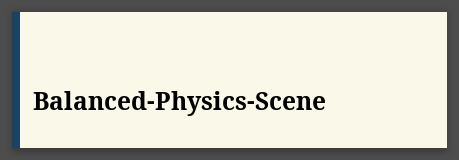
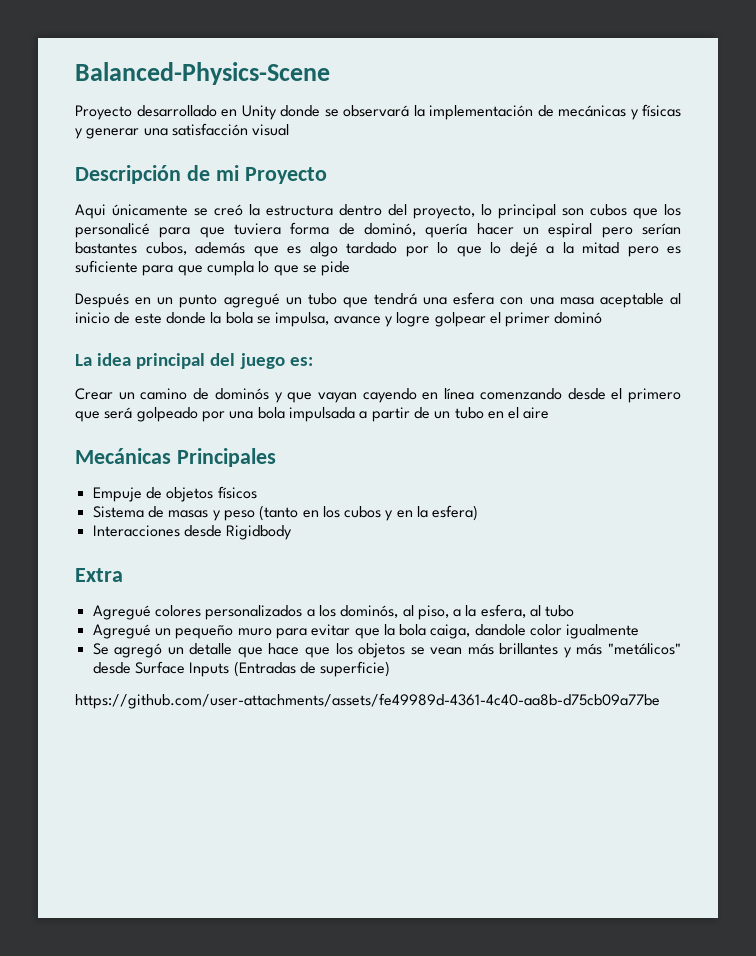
(326, 103) none -> [75,104,681,120] [75,123,290,139] [75,165,327,184] [75,204,681,219] [75,222,681,238] [75,242,681,257] [75,260,351,276] [75,292,681,308] [75,312,603,327] [75,353,313,369] [75,388,681,403] [75,407,550,422] [75,448,276,467] [92,486,257,502] [92,505,479,521] [92,525,293,540] [75,568,123,582] [92,604,575,620] [92,624,640,639] [92,643,681,658] [92,661,391,677] [75,693,660,709] // Proyecto desarrollado en Unity donde se observará la implementación de mecánicas y físicas y generar una satisfacción visual // Descripción de mi Proyecto // Aqui únicamente se creó la estructura dentro del proyecto, lo principal son cubos que los personalicé para que tuviera forma de dominó, quería hacer un espiral pero serían bastantes cubos, además que es algo tardado por lo que lo dejé a la mitad pero es suficiente para que cumpla lo que se pide // Después en un punto agregué un tubo que tendrá una esfera con una masa aceptable al inicio de este donde la bola se impulsa, avance y logre golpear el primer dominó // La idea principal del juego es: // Crear un camino de dominós y que vayan cayendo en línea comenzando desde el primero que será golpeado por una bola impulsada a partir de un tubo en el aire // Mecánicas Principales // Empuje de objetos físicos // Sistema de masas y peso (tanto en los cubos y en la esfera) // Interacciones desde Rigidbody // Extra // Agregué colores personalizados a los dominós, al piso, a la esfera, al tubo // Agregué un pequeño muro para evitar que la bola caiga, dandole color igualmente // Se agregó un detalle que hace que los objetos se vean más brillantes y más "metálicos" desde Surface Inputs (Entradas de superficie) // https://github.com/user-attachments/assets/fe49989d-4361-4c40-aa8b-d75cb09a77be

